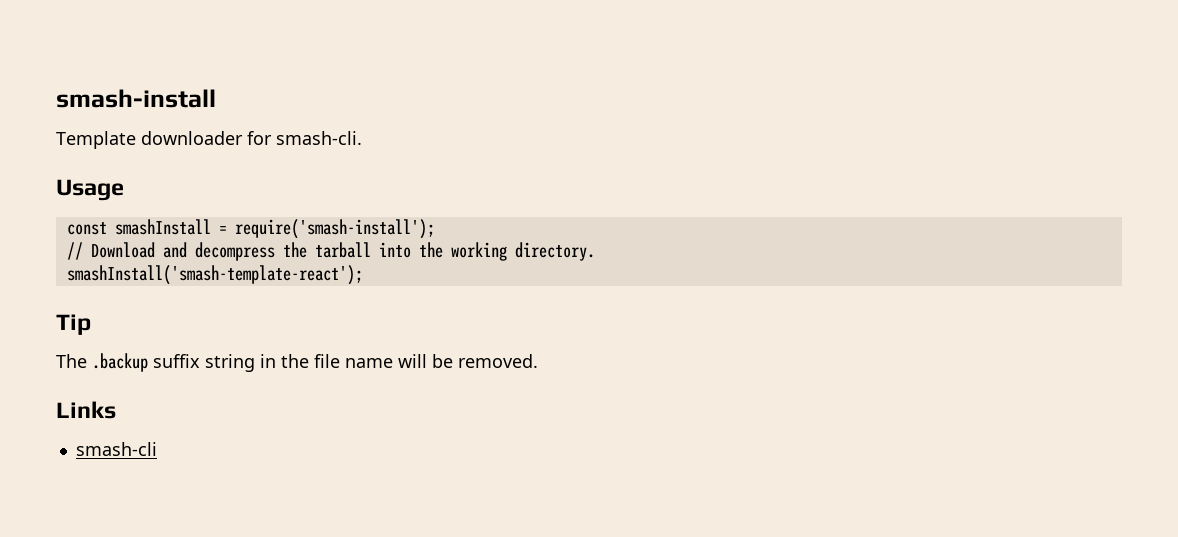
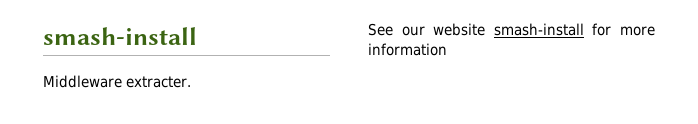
[56,131,362,149] [56,179,124,201] [66,219,435,239] [66,242,595,261] [66,265,363,285] [56,314,91,335] [56,353,538,372] [56,401,116,419] [75,442,157,456] Template downloader for smash-cli. // Usage // const smashInstall = require('smash-install'); // // Download and decompress the tarball into the working directory. // smashInstall('smash-template-react'); // Tip // The .backup suffix string in the file name will be removed. // Links // smash-cli -> [43,75,191,88] [368,23,655,36] [368,43,447,56] Middleware extracter. // See our website smash-install for more information

